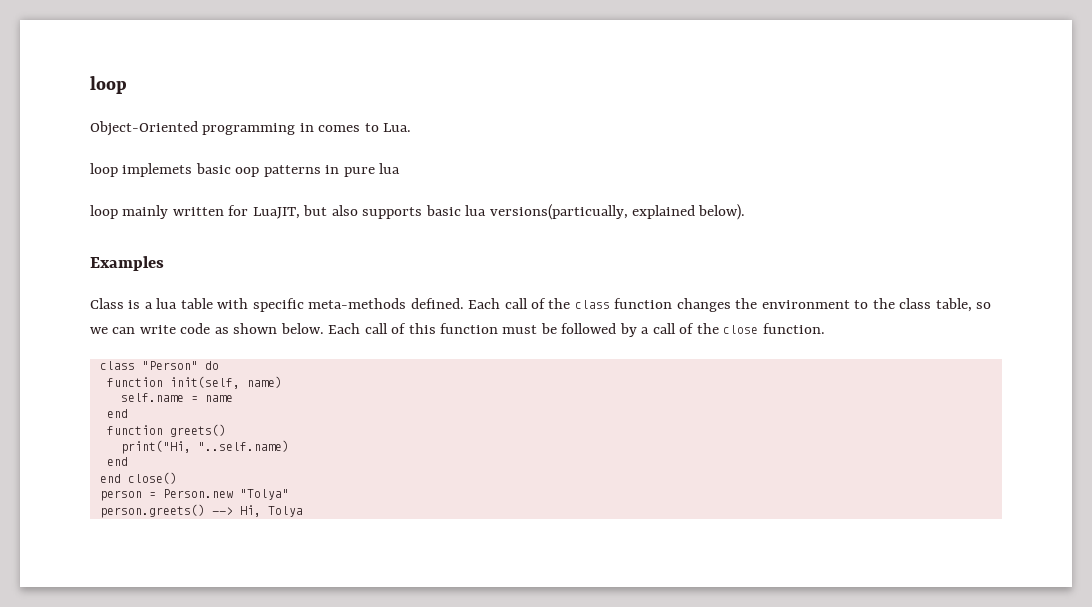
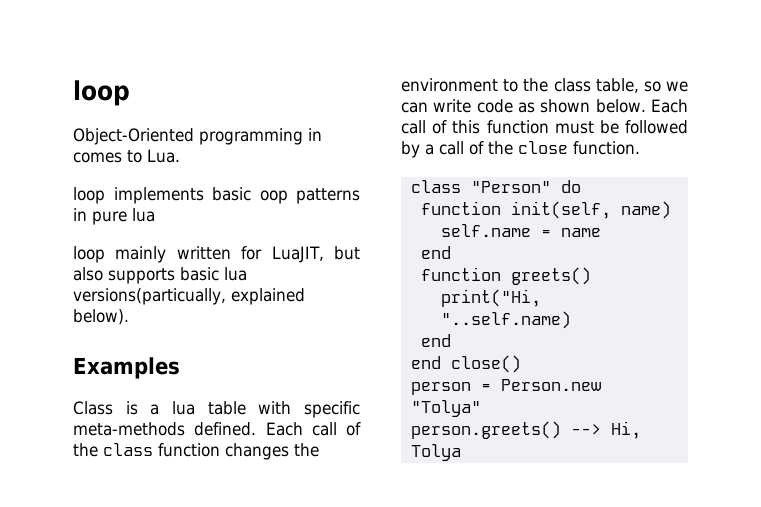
[122,163,193,177] implemets -> [113,187,204,204] implements

